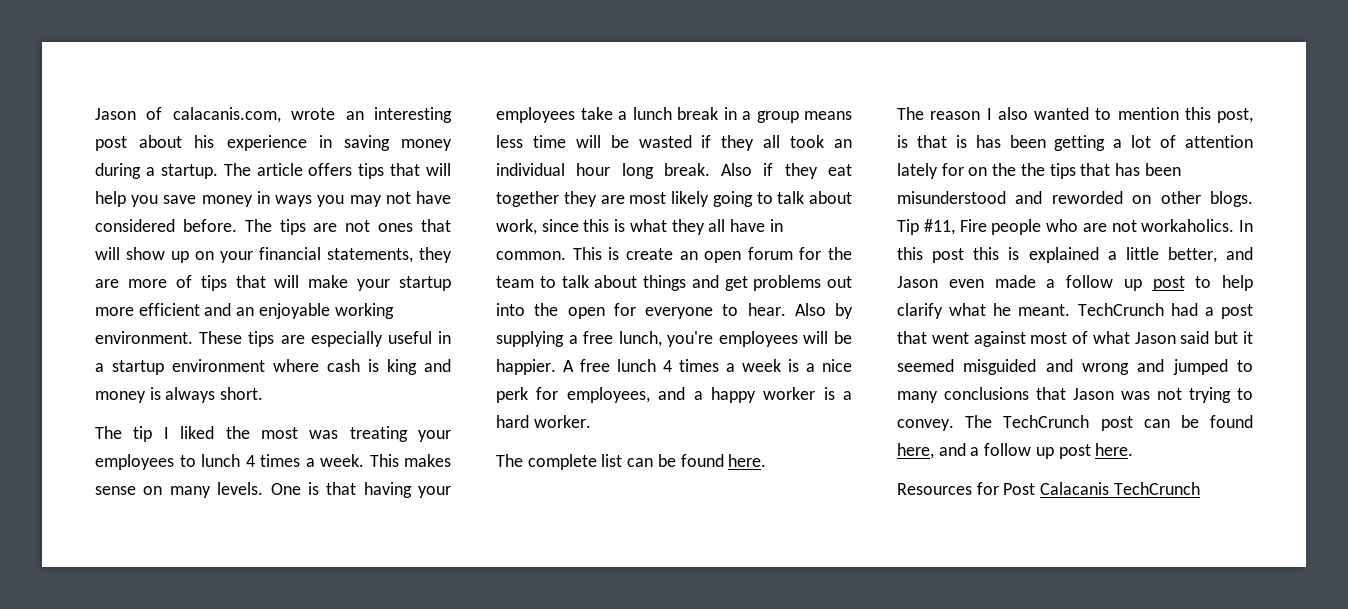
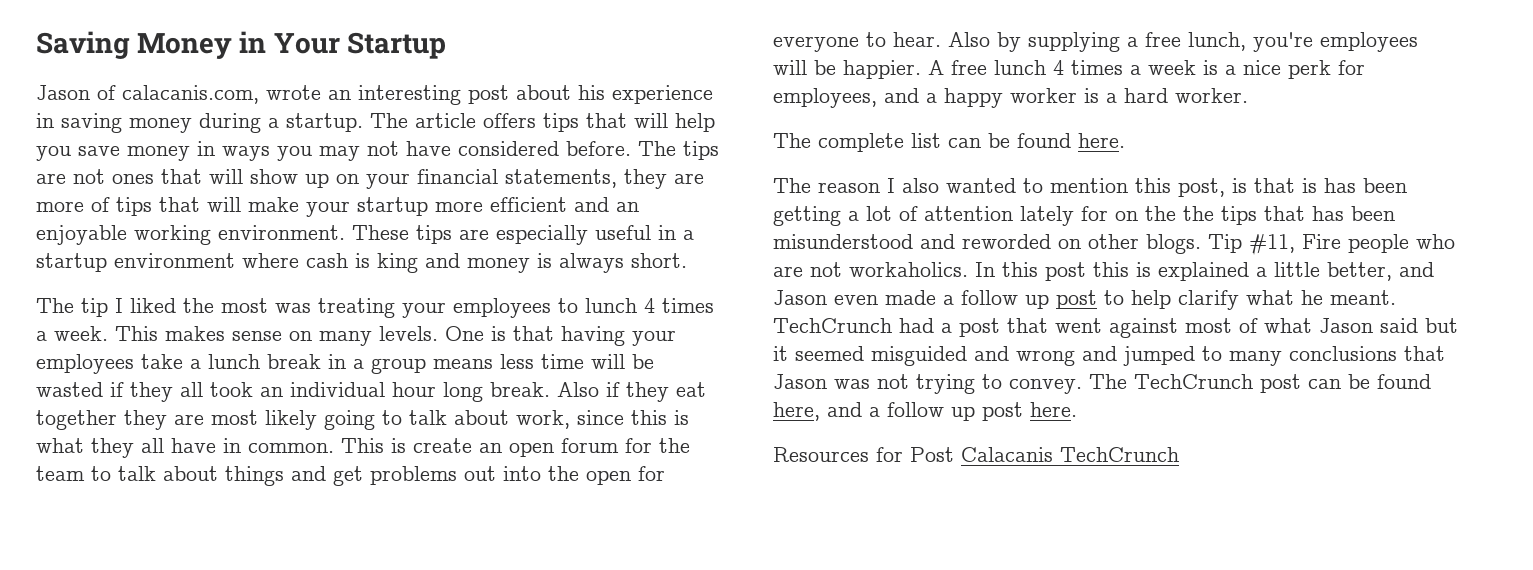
(95, 114) none -> [36,31,447,59] Saving Money in Your Startup //

